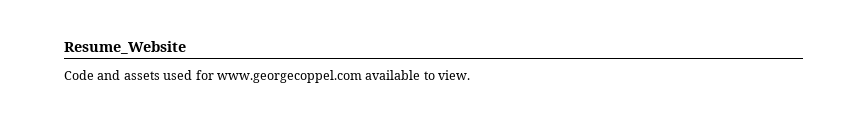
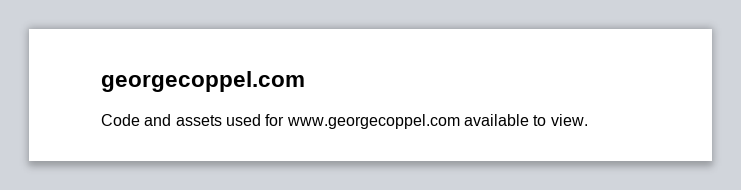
[64,41,186,54] Resume_Website -> [101,71,305,92] georgecoppel.com

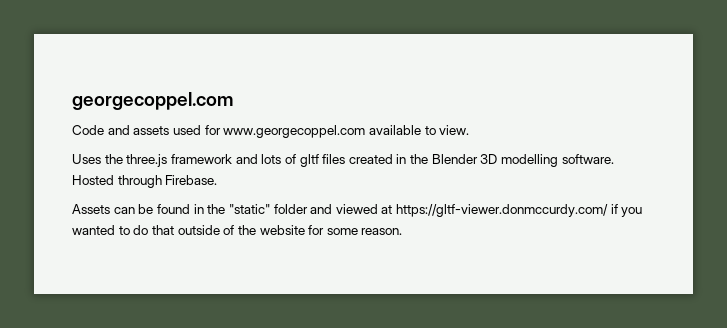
(588, 120) none -> [72,154,614,167] [72,175,218,188] [72,204,643,217] [72,225,403,235] // Uses the three.js framework and lots of gltf files created in the Blender 3D modelling software. Hosted through Firebase. // Assets can be found in the "static" folder and viewed at https://gltf-viewer.donmccurdy.com/ if you wanted to do that outside of the website for some reason.

